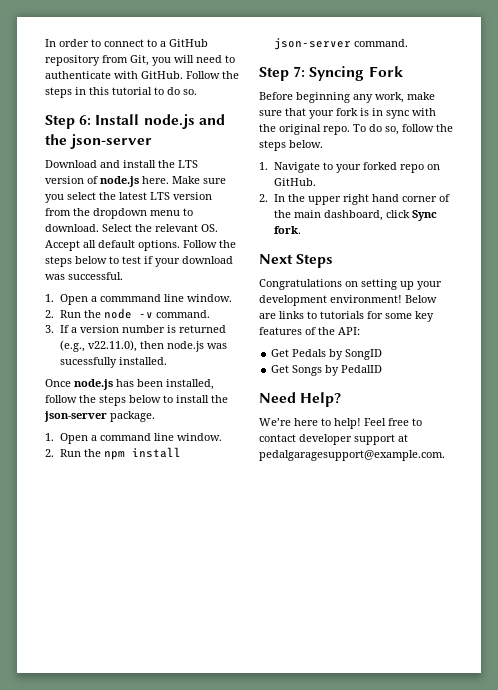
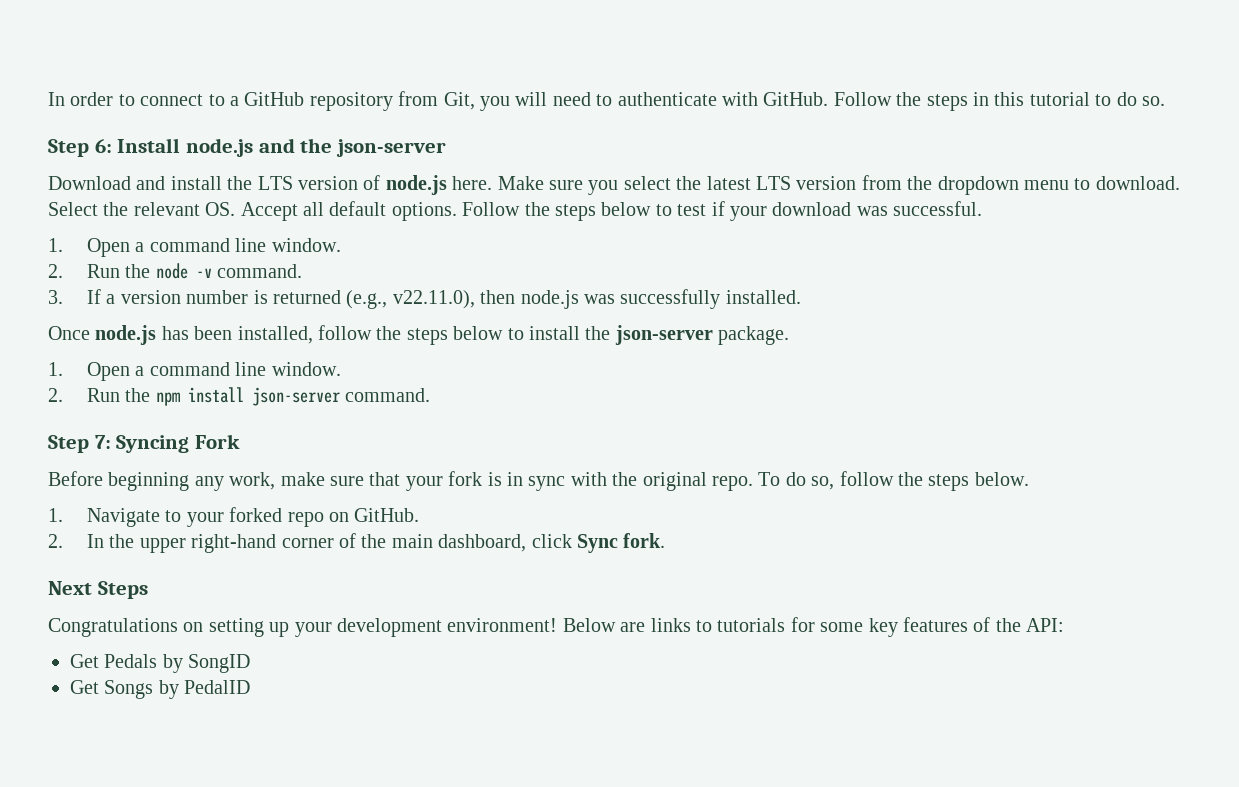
[99,294,161,302] commmand -> [149,238,230,252] command
[59,357,117,368] sucessfully -> [620,289,721,309] successfully
[342,194,399,205] right hand -> [191,534,277,553] right-hand
[259,392,342,407] [259,418,422,429] [259,434,408,445] [259,450,445,461] // Need Help? // We’re here to help! Feel free to contact developer support at pedalgaragesupport@example.com. -> (251, 687) none

